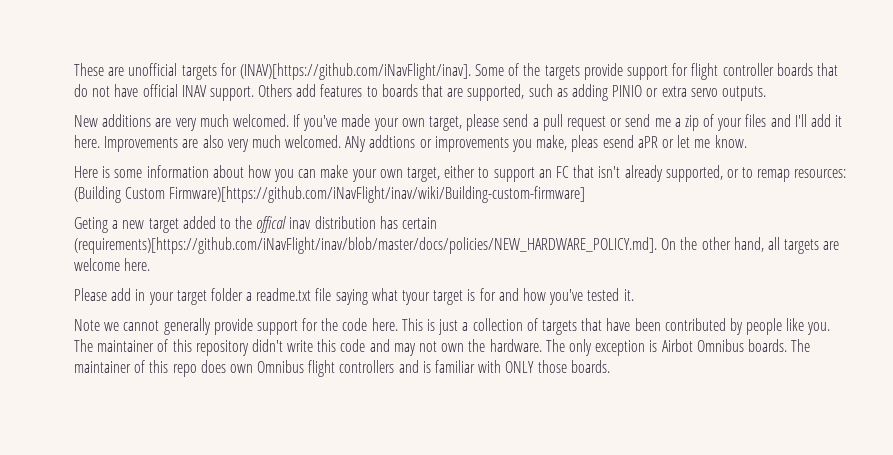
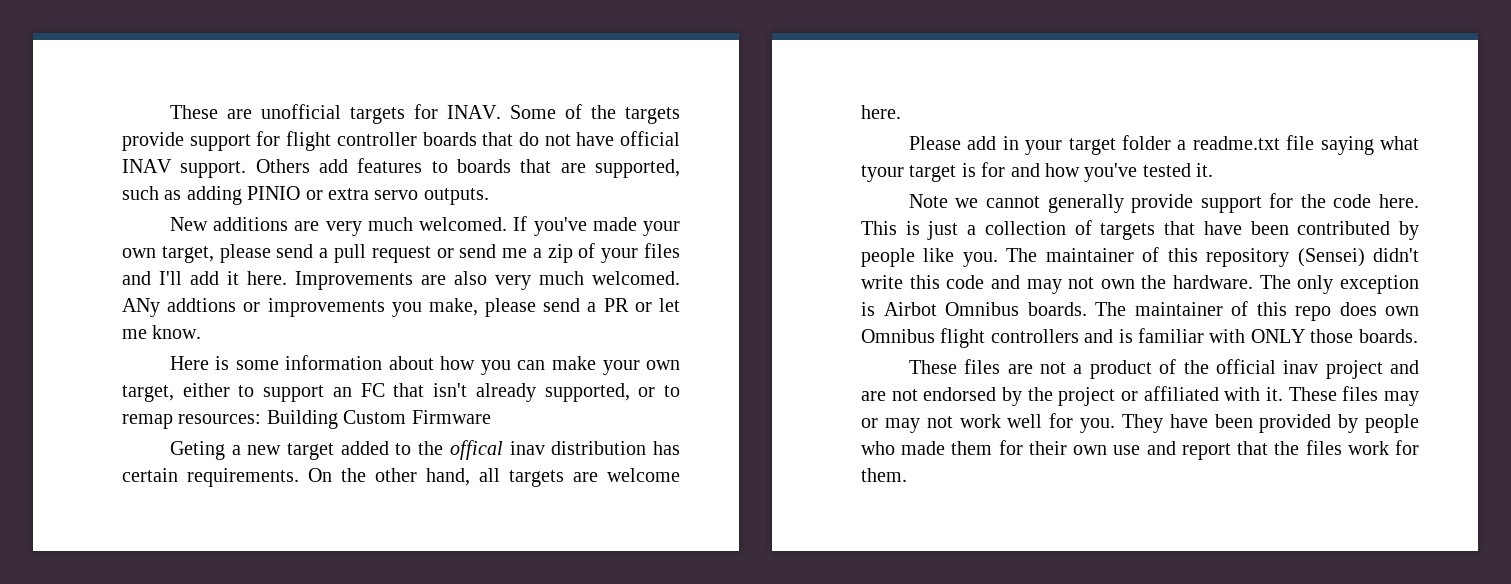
[239,63,471,80] (INAV)[https://github.com/iNavFlight/inav]. -> [446,105,501,119] INAV.
[571,135,658,152] pleas esend aPR -> [485,298,629,317] please send a PR
[74,186,586,203] (Building Custom Firmware)[https://github.com/iNavFlight/inav/wiki/Building-custom-firmware] -> [266,410,491,429] Building Custom Firmware
[74,237,657,254] (requirements)[https://github.com/iNavFlight/inav/blob/master/docs/policies/NEW_HARDWARE_POLICY.md]. -> [187,468,299,487] requirements.
(249, 348) none -> [1297,248,1365,267] (Sensei)
(610, 366) none -> [908,359,1419,379] [861,386,1419,406] [861,413,1419,433] [861,440,1419,460] [861,468,907,482] // These files are not a product of the official inav project and are not endorsed by the project or affiliated with it. These files may or may not work well for you. They have been provided by people who made them for their own use and report that the files work for them.

